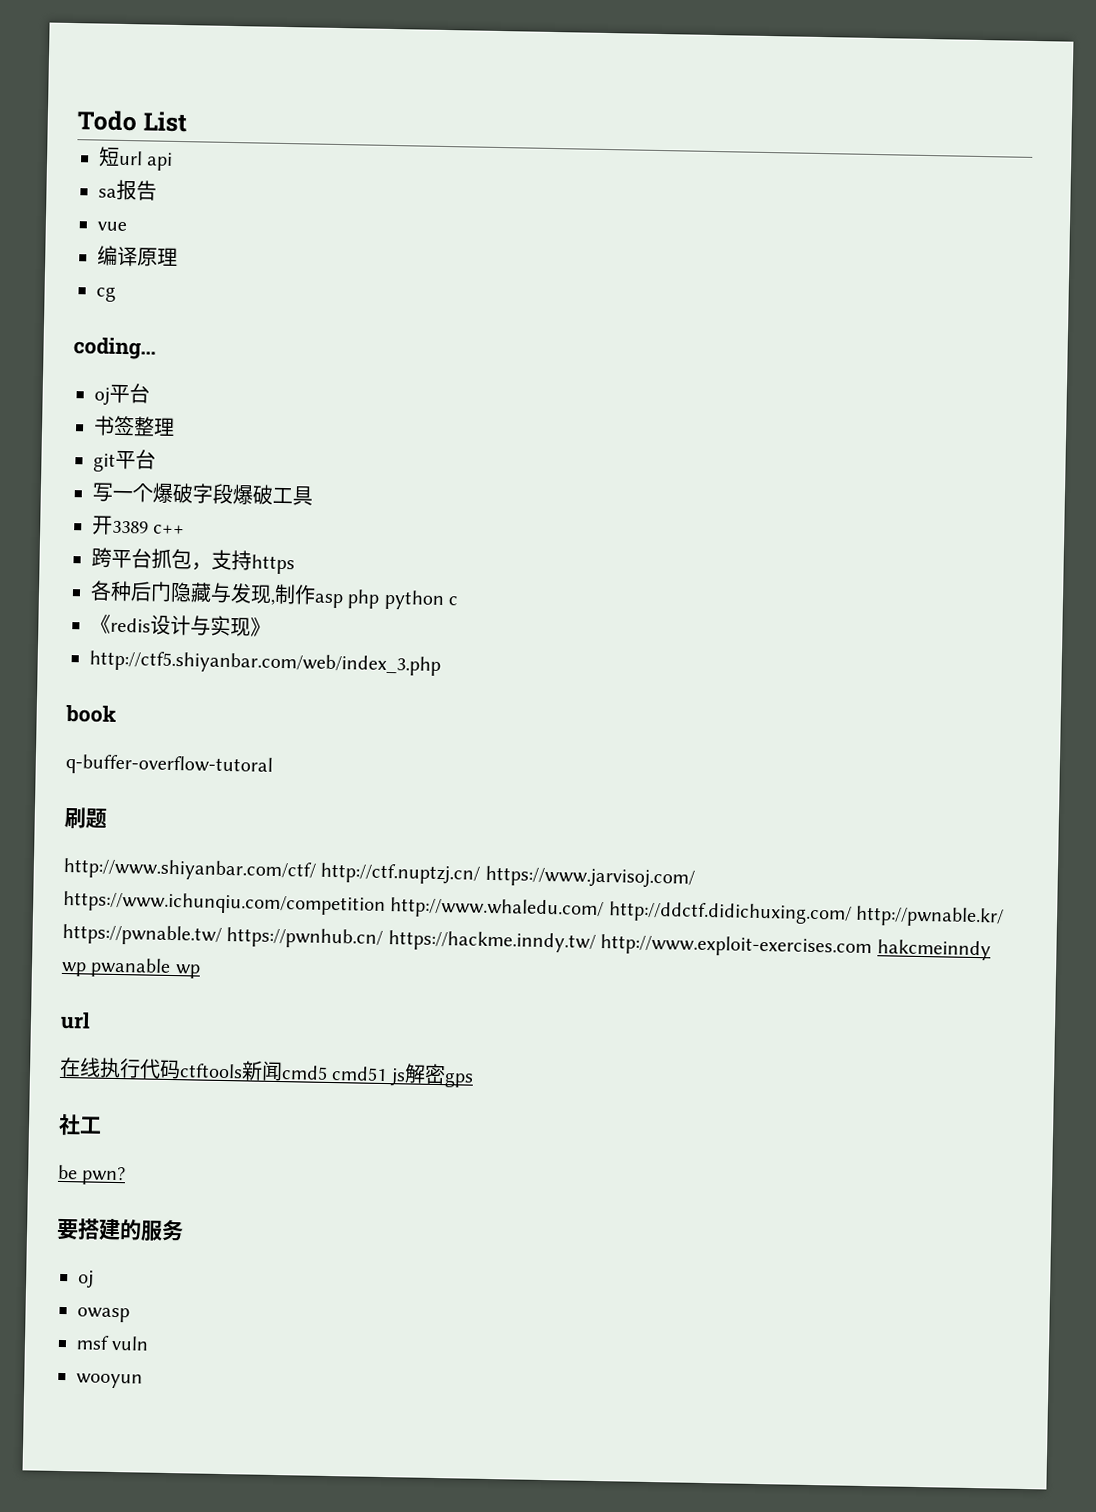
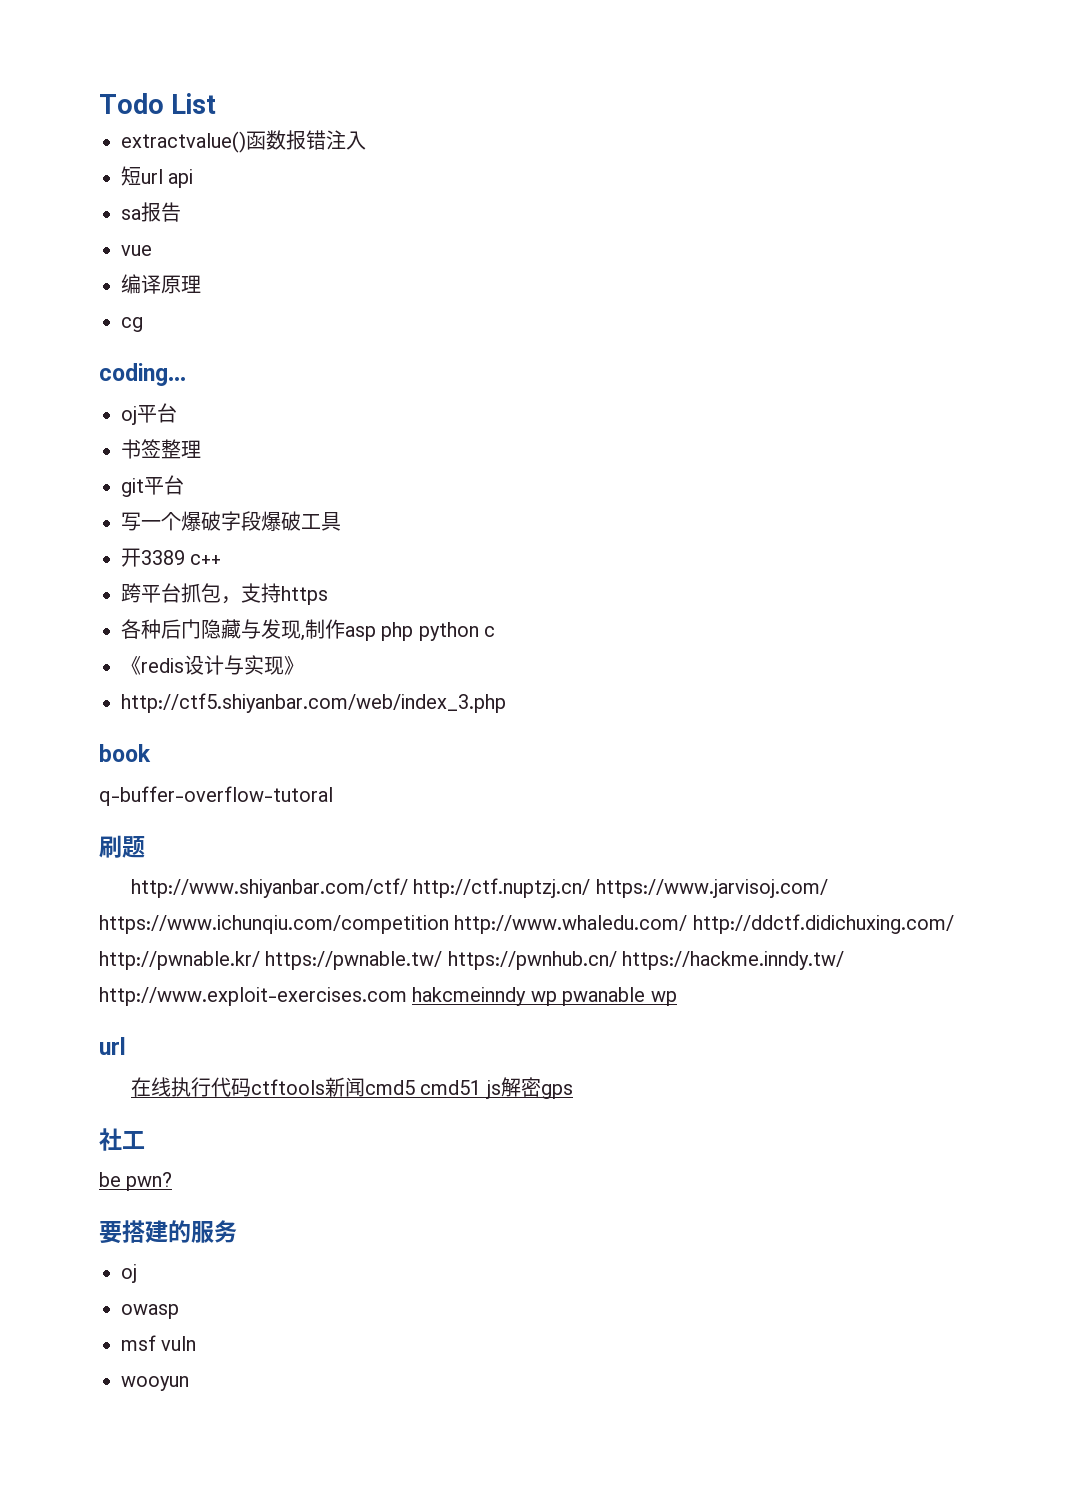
(187, 122) none -> [121,130,366,153] // extractvalue()函数报错注入

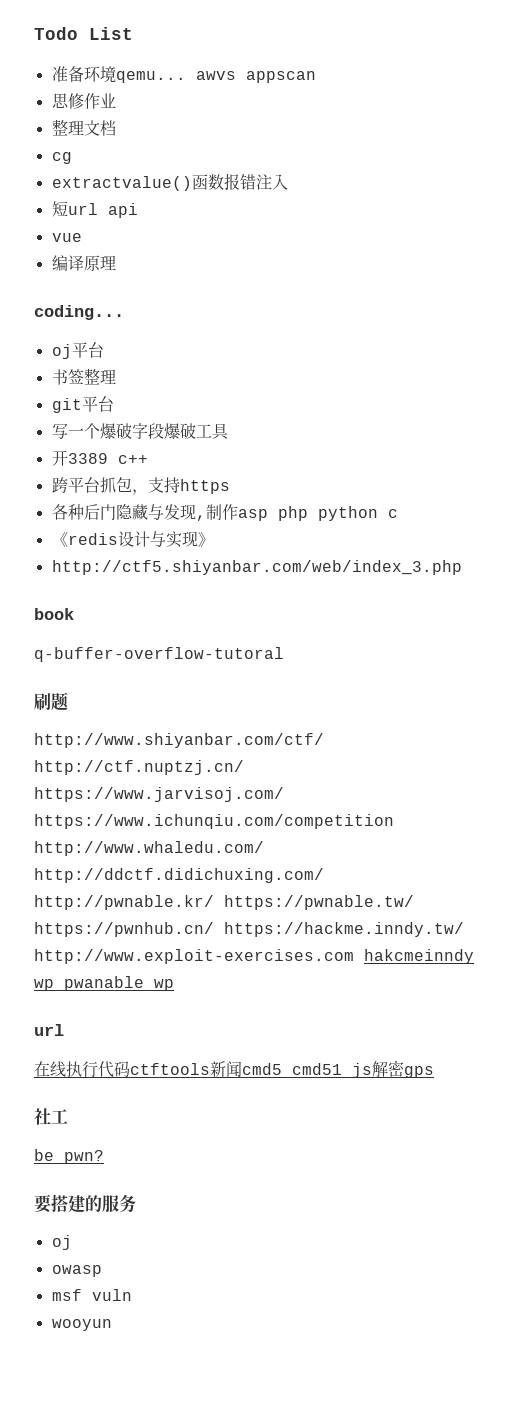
(217, 103) none -> [51,66,316,83] [51,93,116,109] [51,119,116,136] [51,152,72,164] // 准备环境qemu... awvs appscan // 思修作业 // 整理文档 // cg
[121,202,181,222] // sa报告 -> (138, 210) none
[121,317,143,332] // cg -> (116, 262) none

